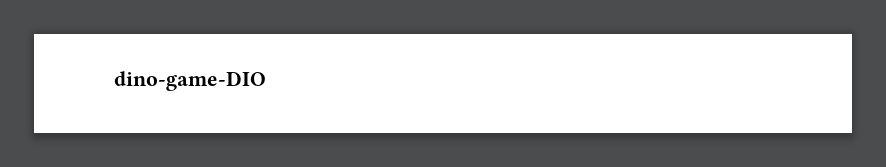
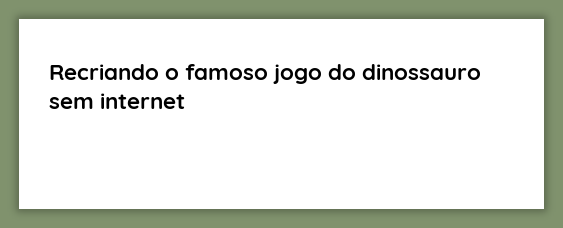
[114,71,266,91] dino-game-DIO -> [49,64,482,84] [49,93,186,109] Recriando o famoso jogo do dinossauro sem internet

